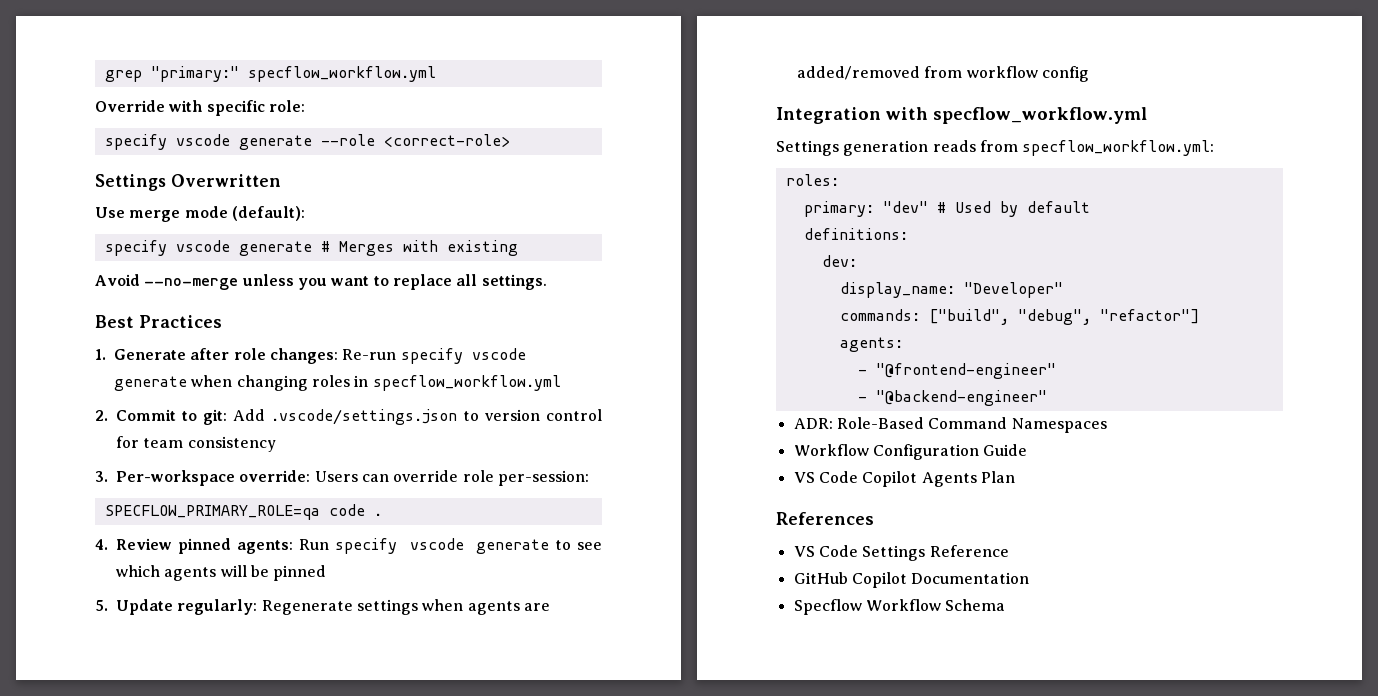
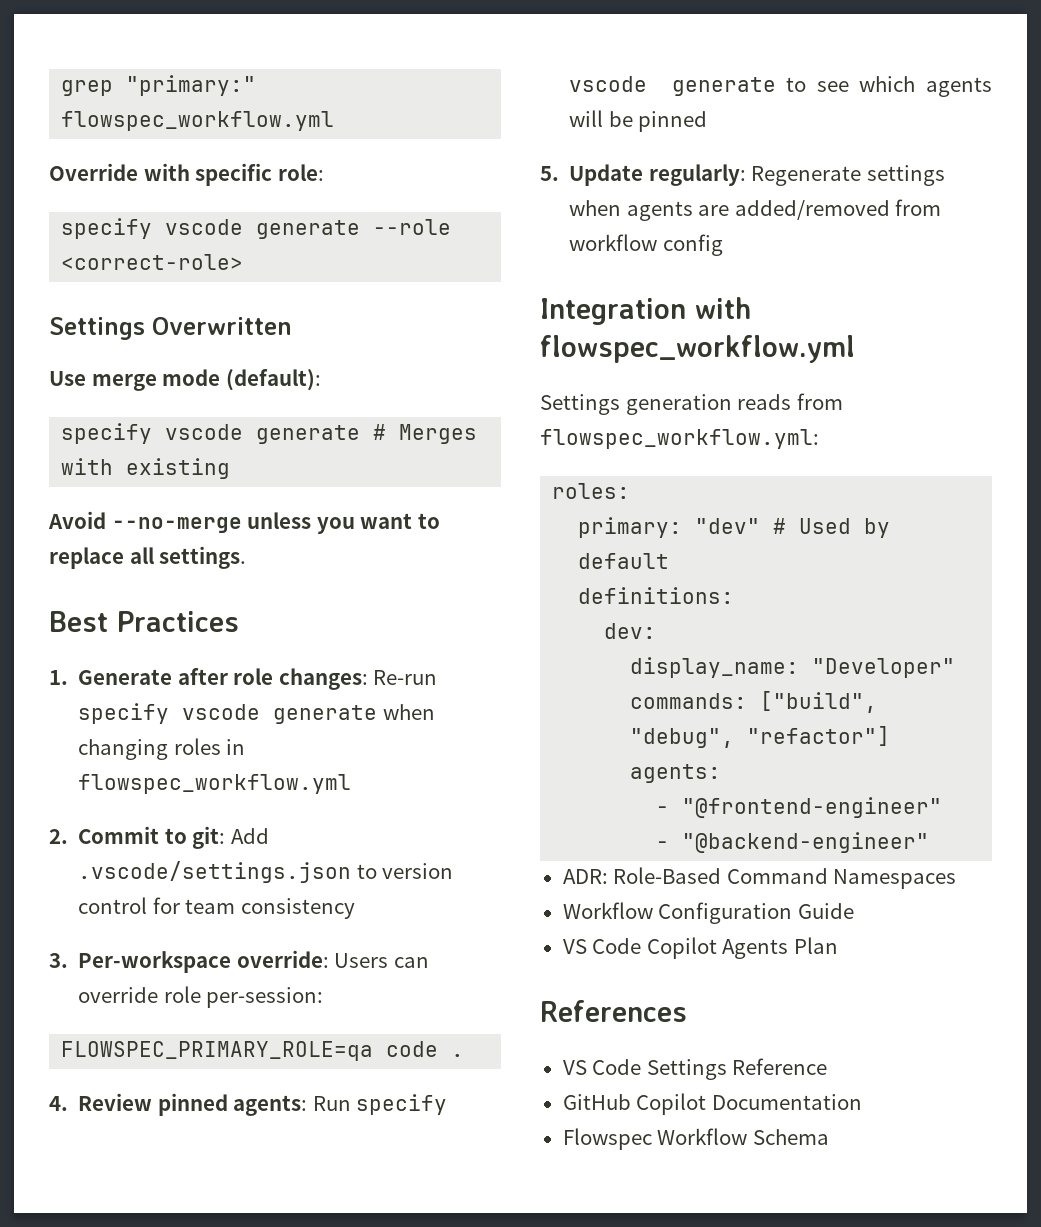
[247,66,436,82] specflow_workflow.yml -> [61,111,335,131] flowspec_workflow.yml
[372,375,561,391] specflow_workflow.yml -> [78,774,352,794] flowspec_workflow.yml
[104,505,320,520] SPECFLOW_PRIMARY_ROLE=qa -> [61,1041,374,1061] FLOWSPEC_PRIMARY_ROLE=qa
[933,107,1147,124] specflow_workflow.yml -> [540,335,855,363] flowspec_workflow.yml
[1022,140,1215,156] specflow_workflow.yml: -> [540,429,819,449] flowspec_workflow.yml:
[793,599,862,615] Specflow -> [562,1128,652,1150] Flowspec

